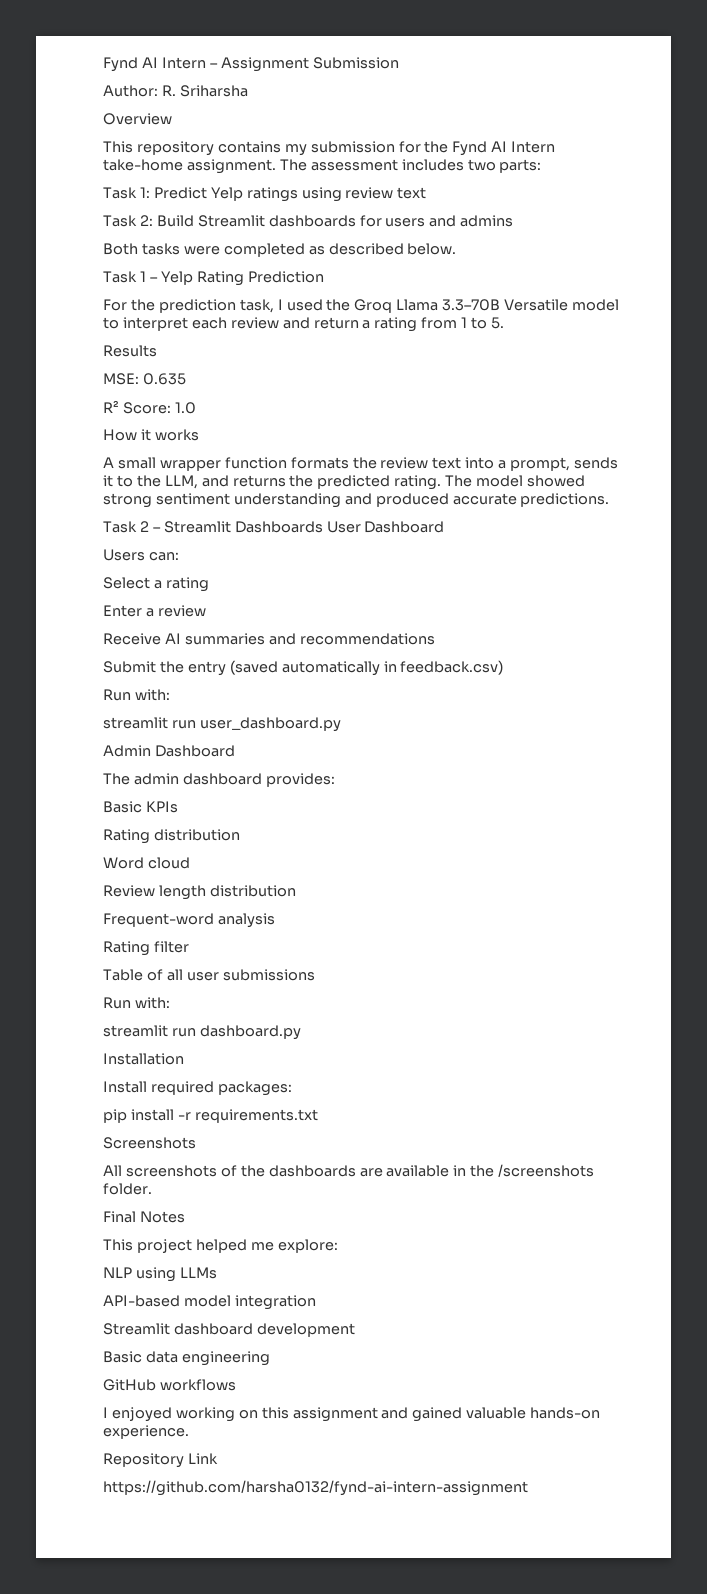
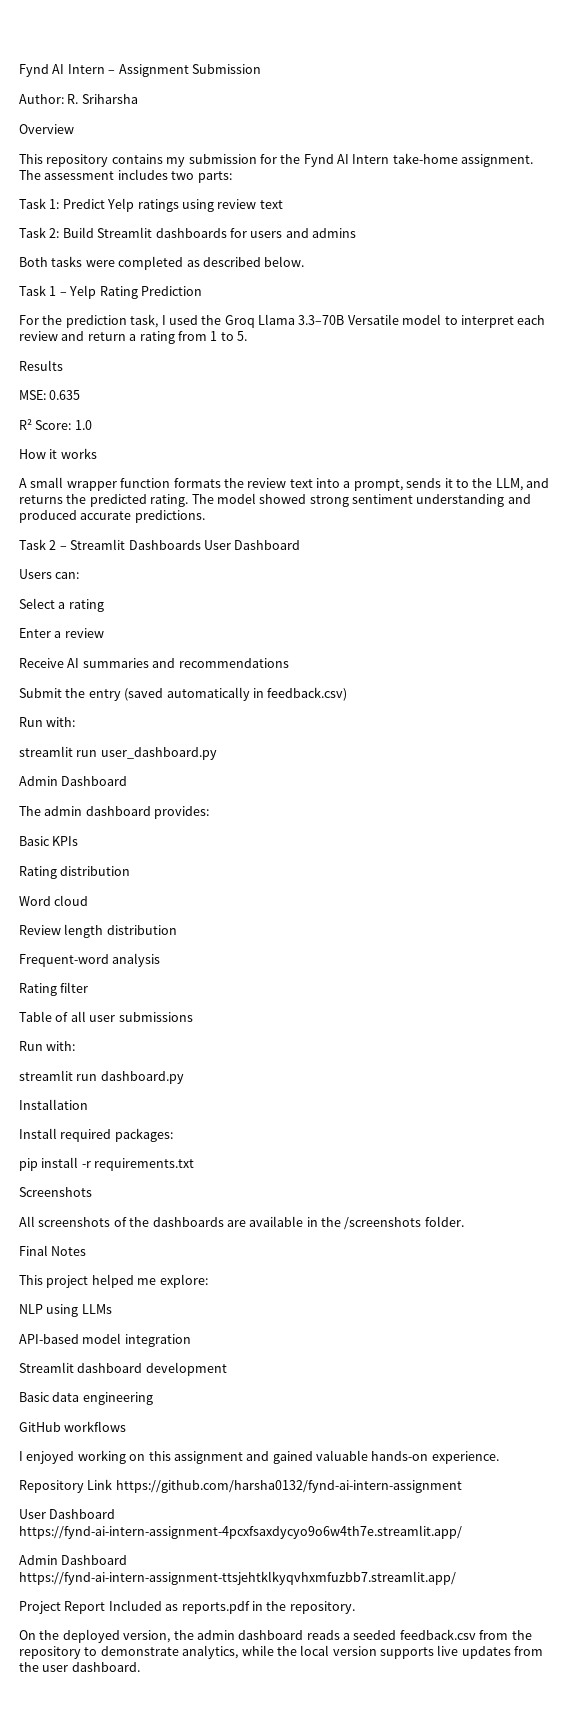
[103,1480,528,1496] // https://github.com/harsha0132/fynd-ai-intern-assignment -> [115,1480,462,1493] [19,1509,116,1519] [19,1525,462,1539] [19,1555,128,1565] [19,1571,456,1585] [19,1600,355,1614] [19,1629,532,1643] [19,1645,544,1659] [19,1662,140,1672] https://github.com/harsha0132/fynd-ai-intern-assignment // User Dashboard https://fynd-ai-intern-assignment-4pcxfsaxdycyo9o6w4th7e.streamlit.app/ // Admin Dashboard https://fynd-ai-intern-assignment-ttsjehtklkyqvhxmfuzbb7.streamlit.app/ // Project Report Included as reports.pdf in the repository. // On the deployed version, the admin dashboard reads a seeded feedback.csv from the repository to demonstrate analytics, while the local version supports live updates from the user dashboard.

